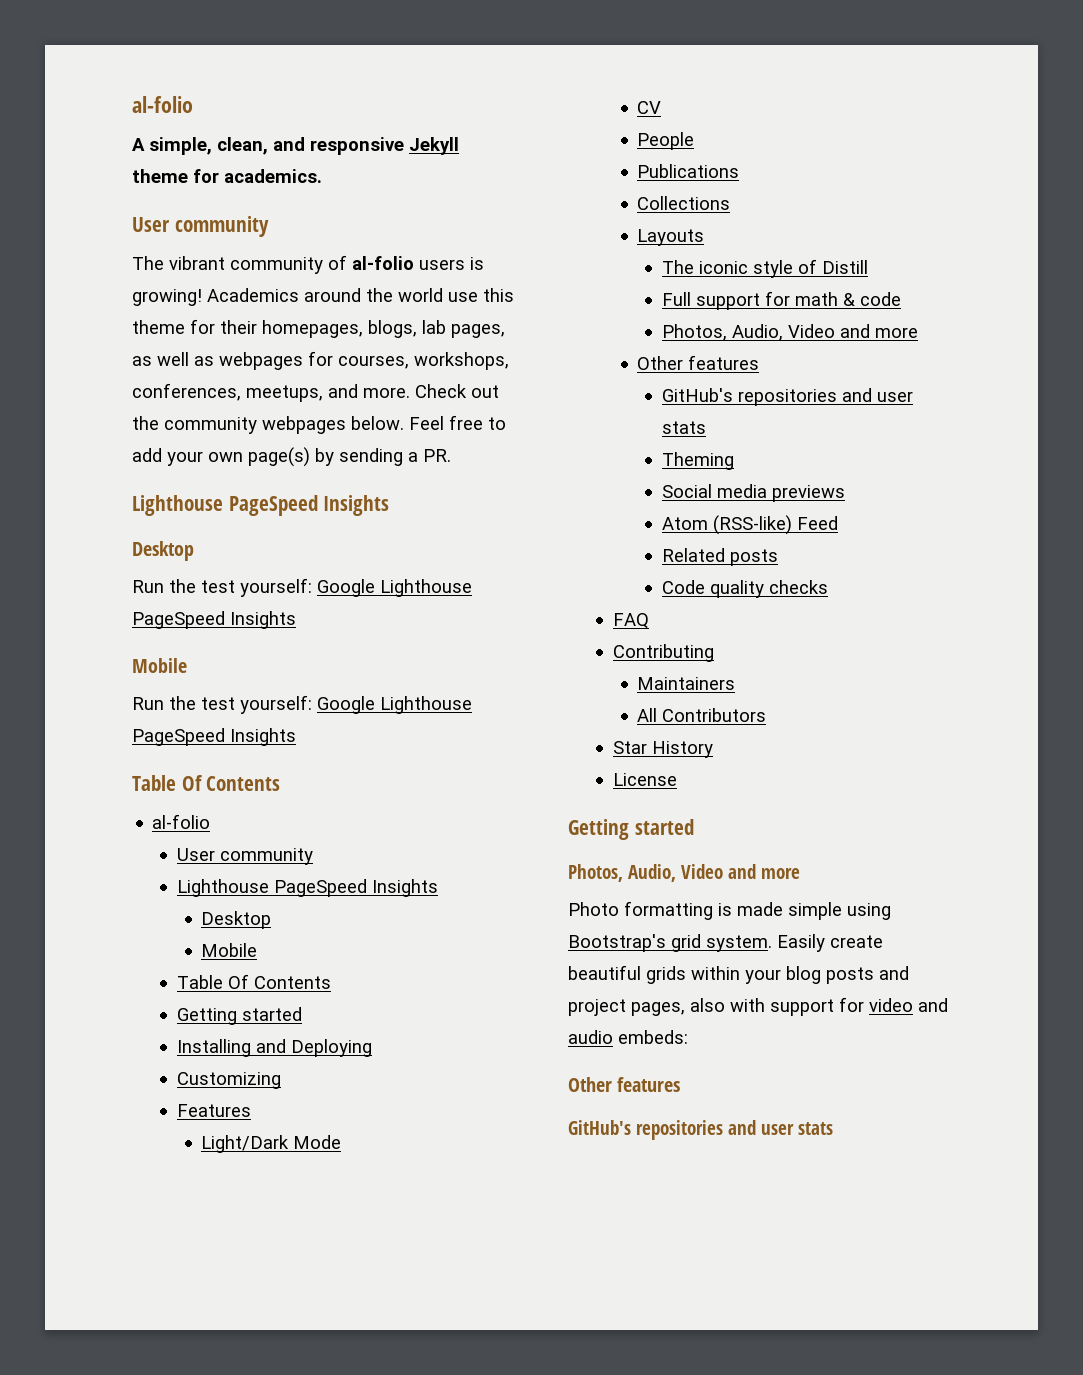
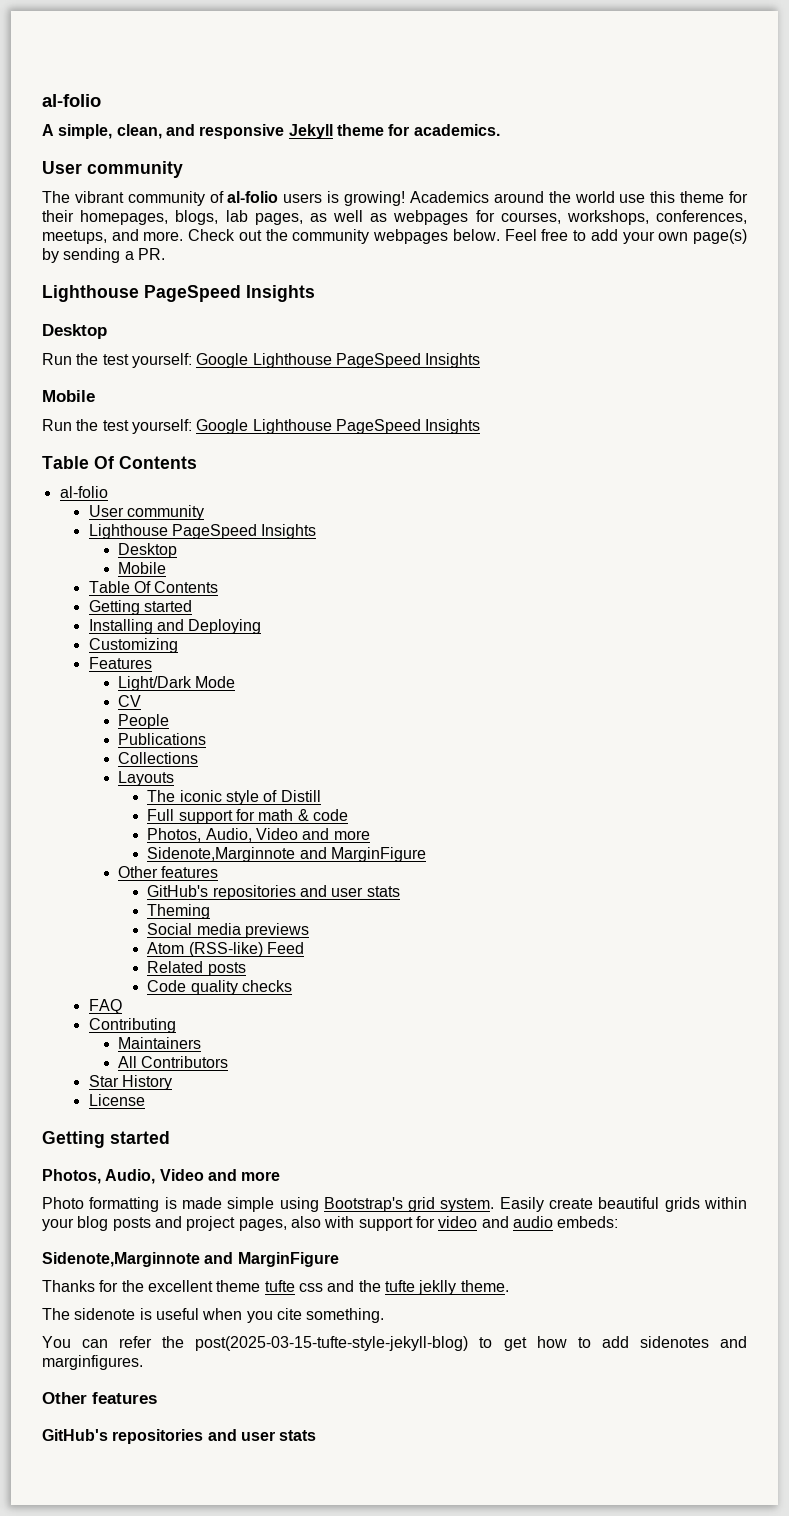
(918, 332) none -> [147,847,426,862] // Sidenote,Marginnote and MarginFigure
(688, 1037) none -> [42,1252,339,1267] [42,1280,509,1295] [42,1308,385,1323] [42,1336,748,1351] [42,1355,143,1370] // Sidenote,Marginnote and MarginFigure // Thanks for the excellent theme tufte css and the tufte jeklly theme. // The sidenote is useful when you cite something. // You can refer the post(2025-03-15-tufte-style-jekyll-blog) to get how to add sidenotes and marginfigures.

